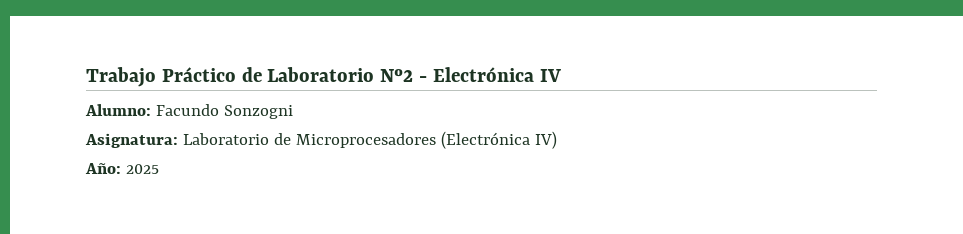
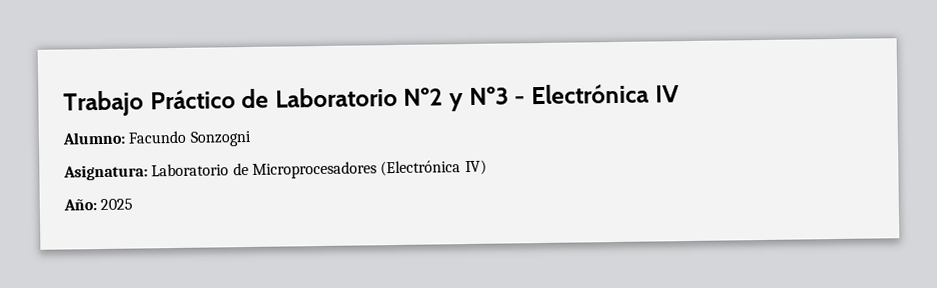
(414, 75) none -> [449,86,509,112] y Nº3

